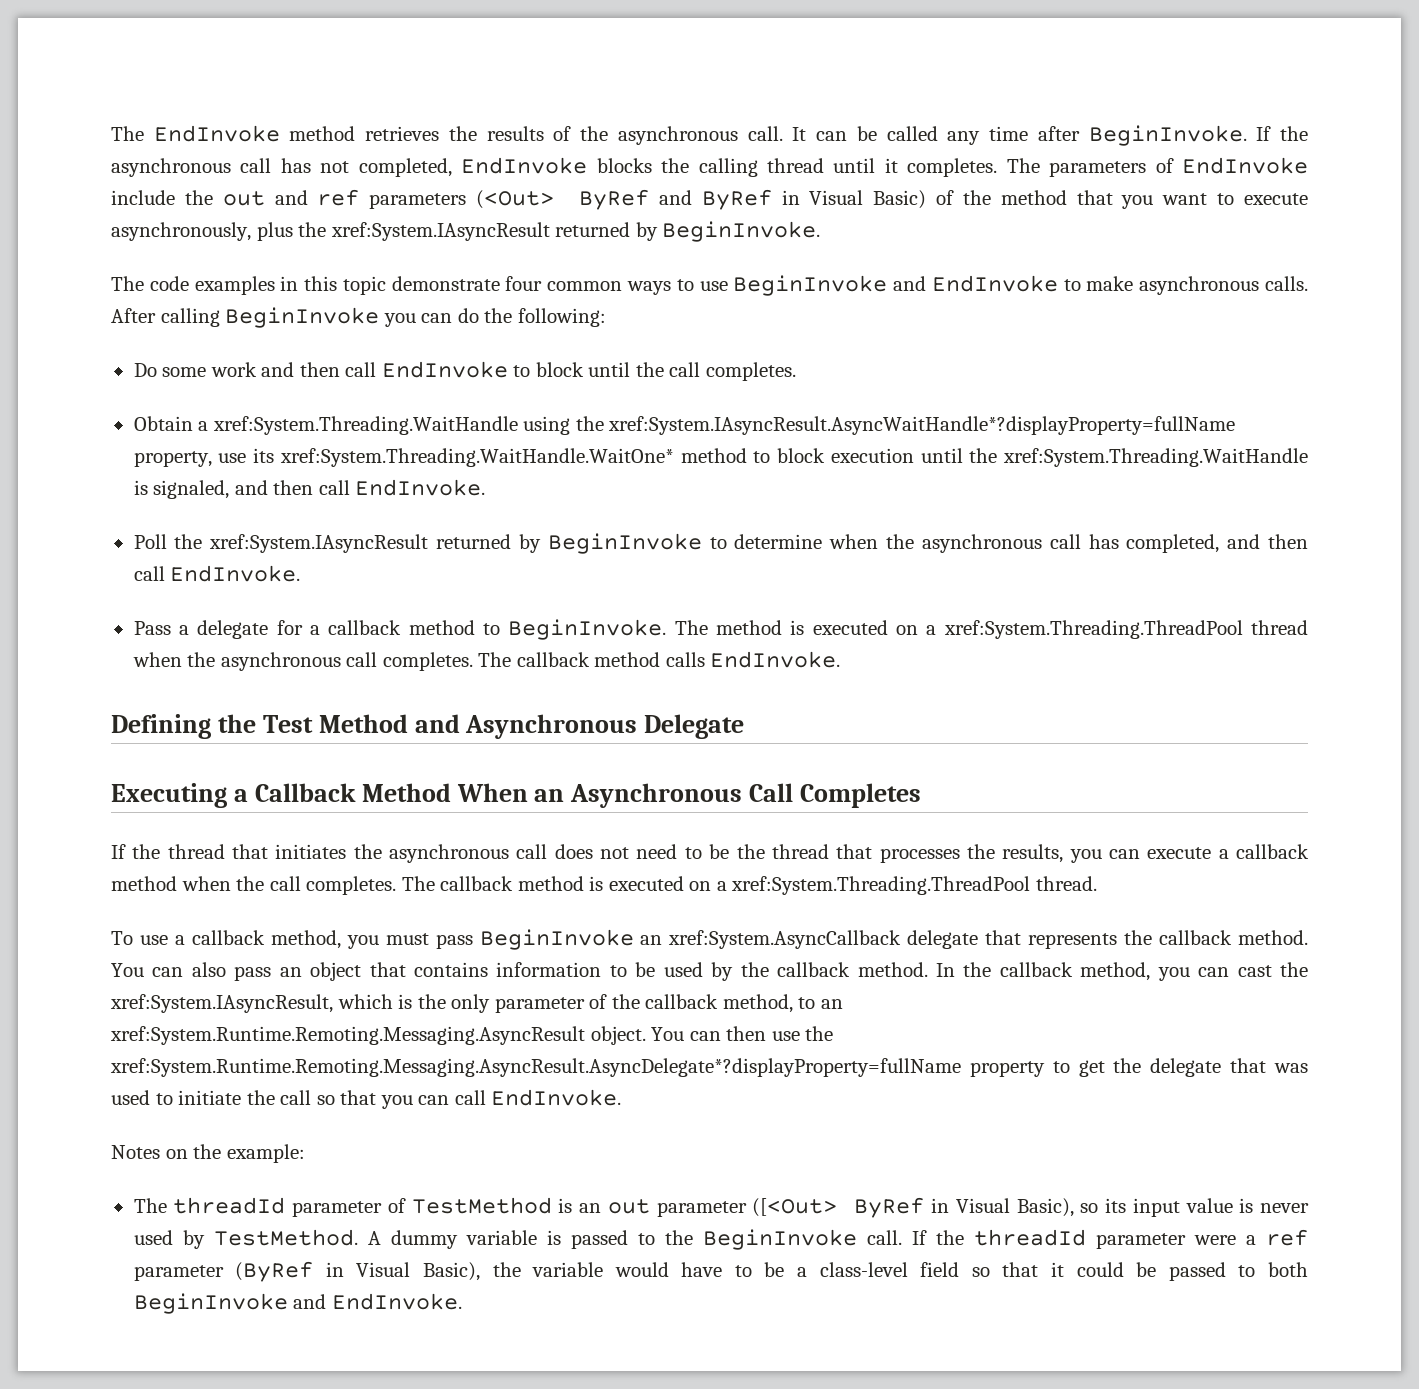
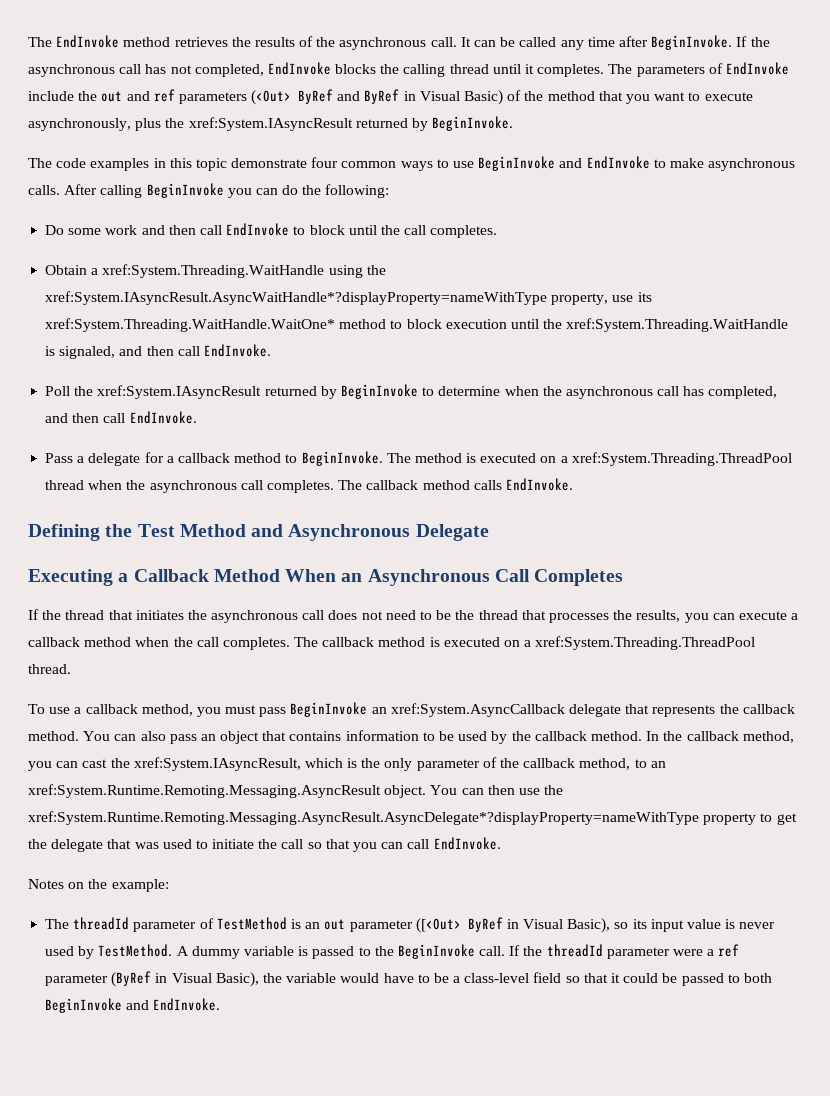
[608,416,1236,435] xref:System.IAsyncResult.AsyncWaitHandle*?displayProperty=fullName -> [45,291,548,305] xref:System.IAsyncResult.AsyncWaitHandle*?displayProperty=nameWithType
[110,1058,961,1077] xref:System.Runtime.Remoting.Messaging.AsyncResult.AsyncDelegate*?displayProperty=fullName -> [28,811,699,825] xref:System.Runtime.Remoting.Messaging.AsyncResult.AsyncDelegate*?displayProperty=nameWithType

